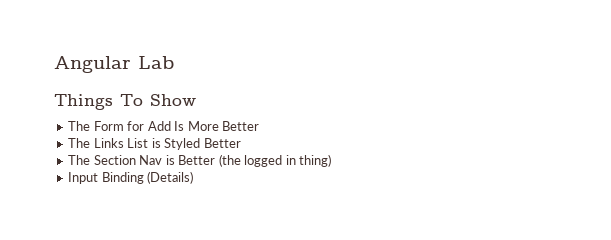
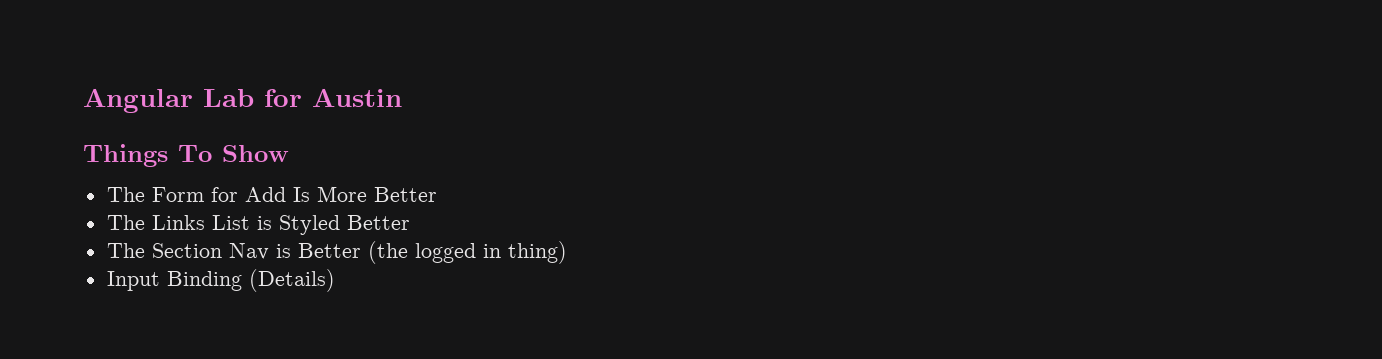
(174, 62) none -> [264,88,402,107] for Austin

